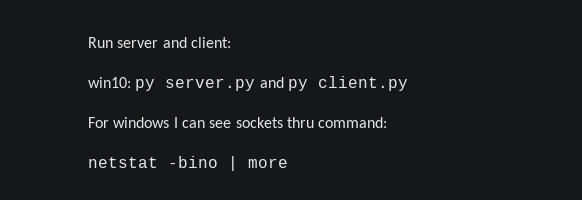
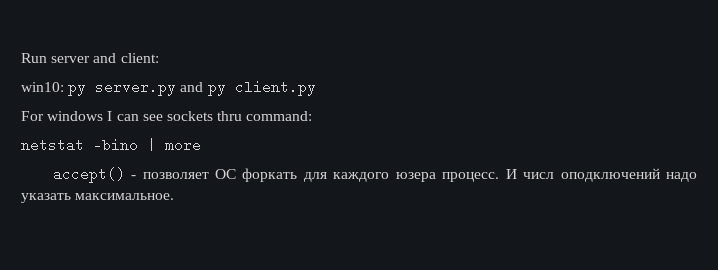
(288, 163) none -> [52,167,698,183] [21,193,175,203] // accept() - позволяет ОС форкать для каждого юзера процесс. И числ оподключений надо указать максимальное.

